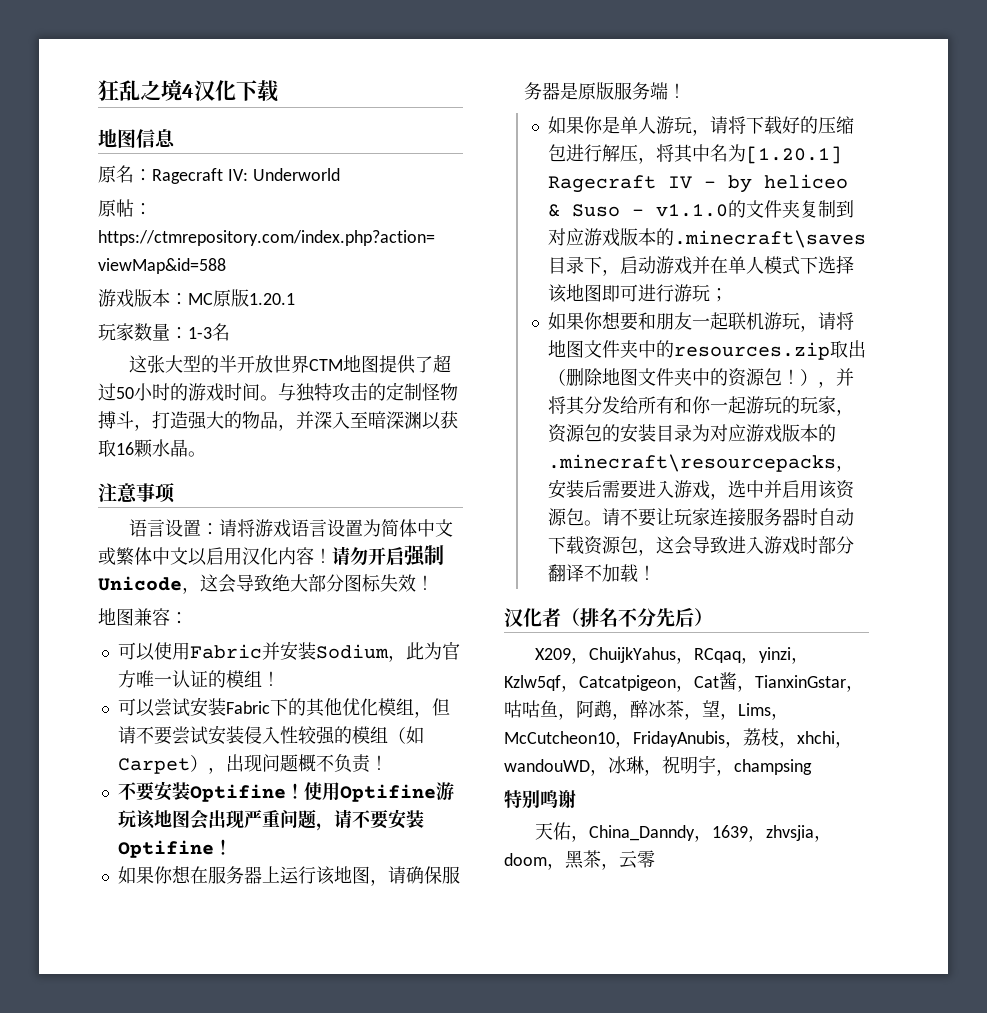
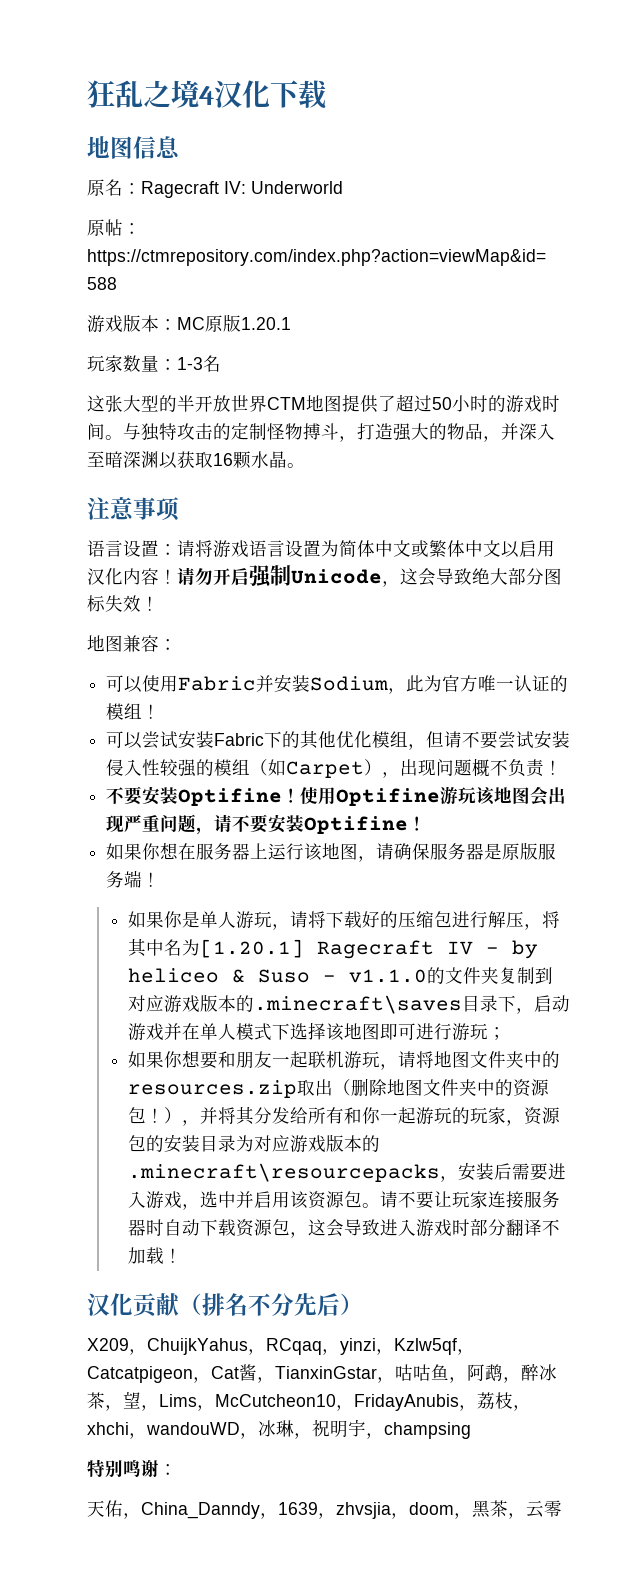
[542,608,561,627] 者 -> [133,1293,180,1318] 贡献
(576, 799) none -> [159,1464,177,1475] ：

